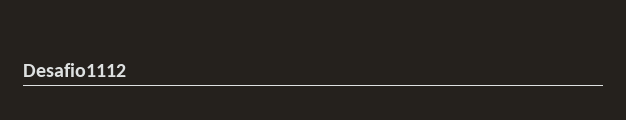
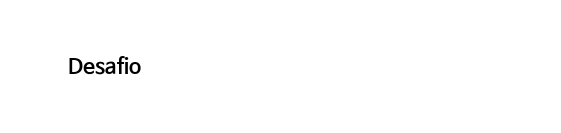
[23,63,126,77] Desafio1112 -> [68,56,141,75] Desafio

